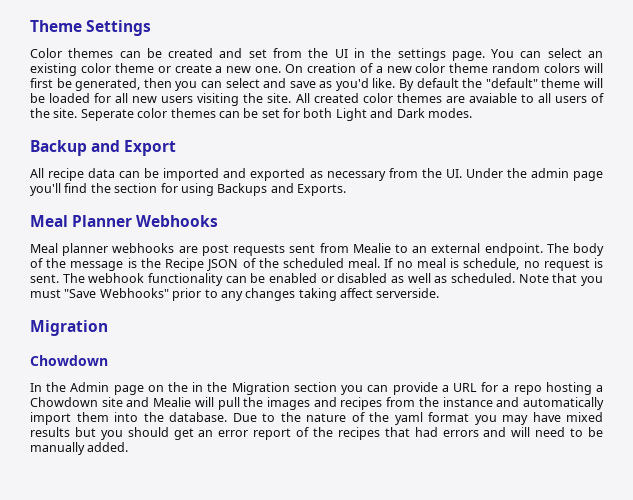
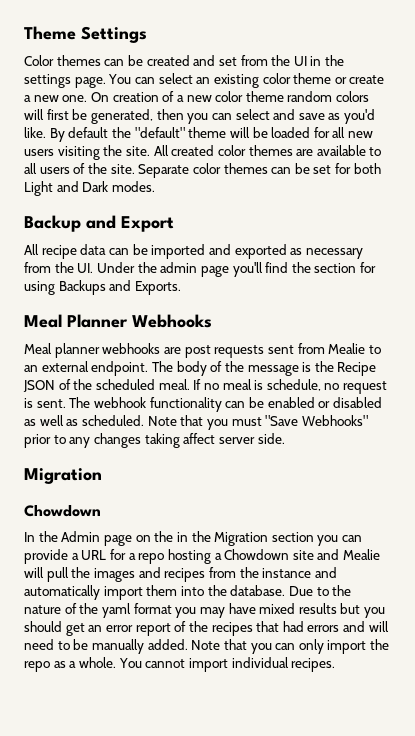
[468,93,517,103] avaiable -> [316,145,366,156] available
[80,109,134,121] Seperate -> [138,164,190,178] Separate
[376,288,440,298] serverside. -> [218,433,285,444] server side.
(129, 447) none -> [191,639,390,654] [24,657,336,672] Note that you can only import the repo as a whole. You cannot import individual recipes.

